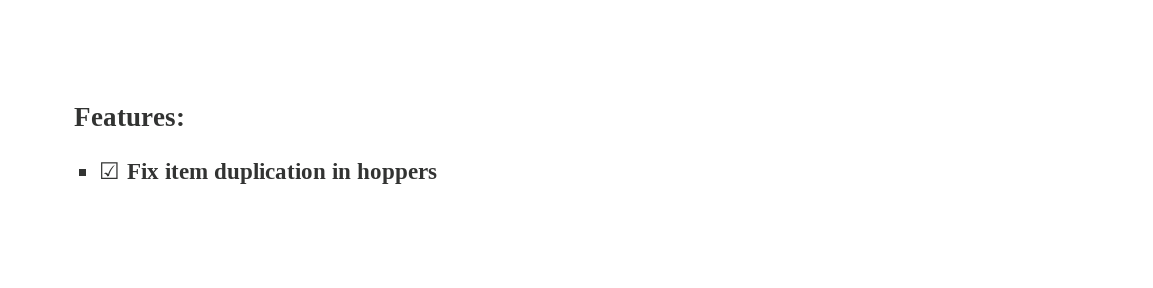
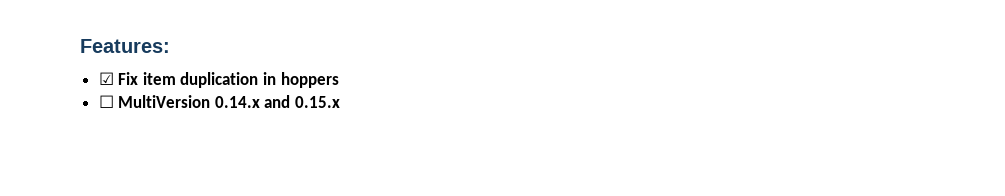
(438, 173) none -> [98,95,341,108] // ☐ MultiVersion 0.14.x and 0.15.x

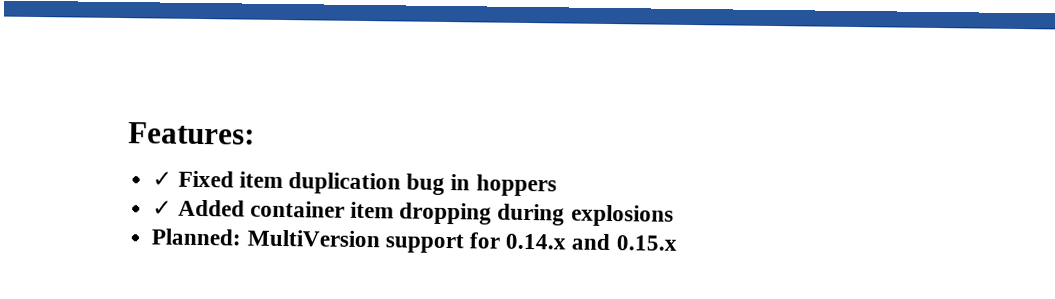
[98,72,139,85] ☑ Fix -> [152,170,234,188] ✓ Fixed
(259, 80) none -> [406,173,446,196] bug
[98,95,211,108] ☐ MultiVersion -> [152,199,674,227] [151,228,500,254] ✓ Added container item dropping during explosions // Planned: MultiVersion support for

